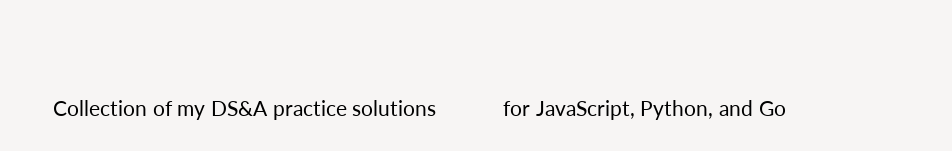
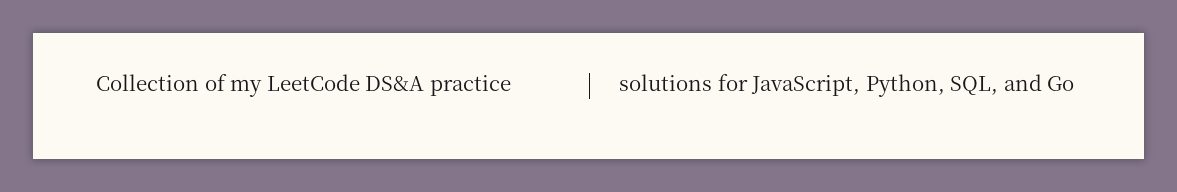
(206, 112) none -> [266,74,360,91] LeetCode
(714, 110) none -> [950,76,999,95] SQL,

